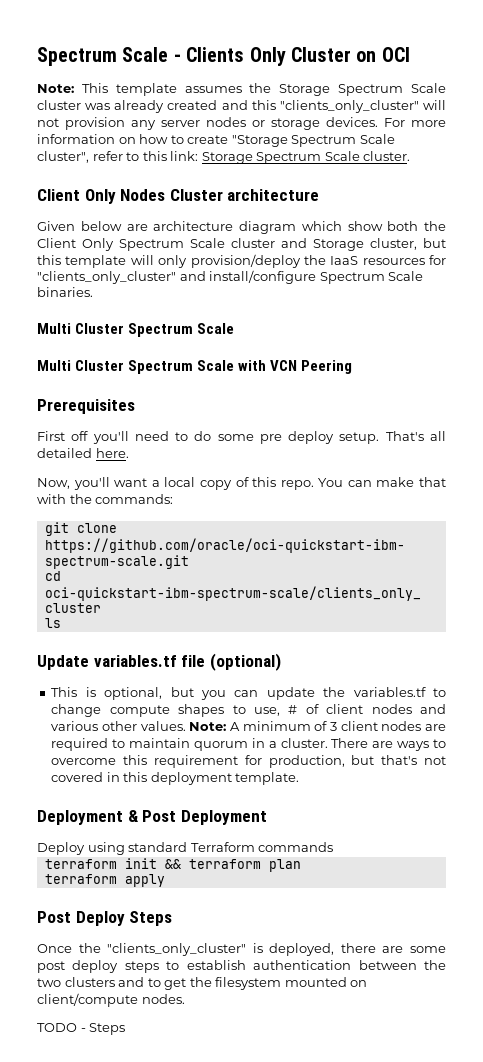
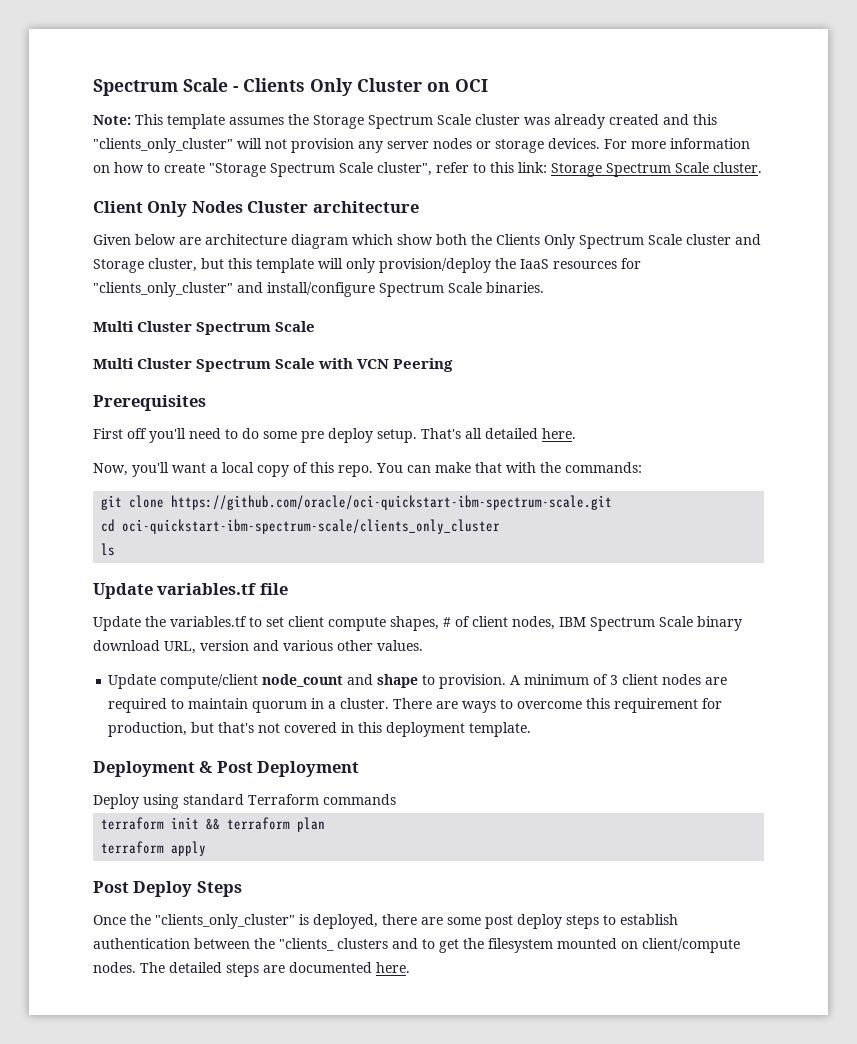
[37,238,76,248] Client -> [496,234,540,245] Clients
[209,653,281,671] [51,687,446,700] [51,704,446,717] [51,721,227,731] (optional) // This is optional, but you can update the variables.tf to change compute shapes to use, # of client nodes and various other values. Note: -> [93,616,742,631] [93,640,423,654] [108,674,507,689] // Update the variables.tf to set client compute shapes, # of client nodes, IBM Spectrum Scale binary download URL, version and various other values. // Update compute/client node_count and shape to provision.
[37,978,61,987] two -> [279,938,334,951] "clients_
[37,1023,126,1035] // TODO - Steps -> [140,962,410,977] The detailed steps are documented here.

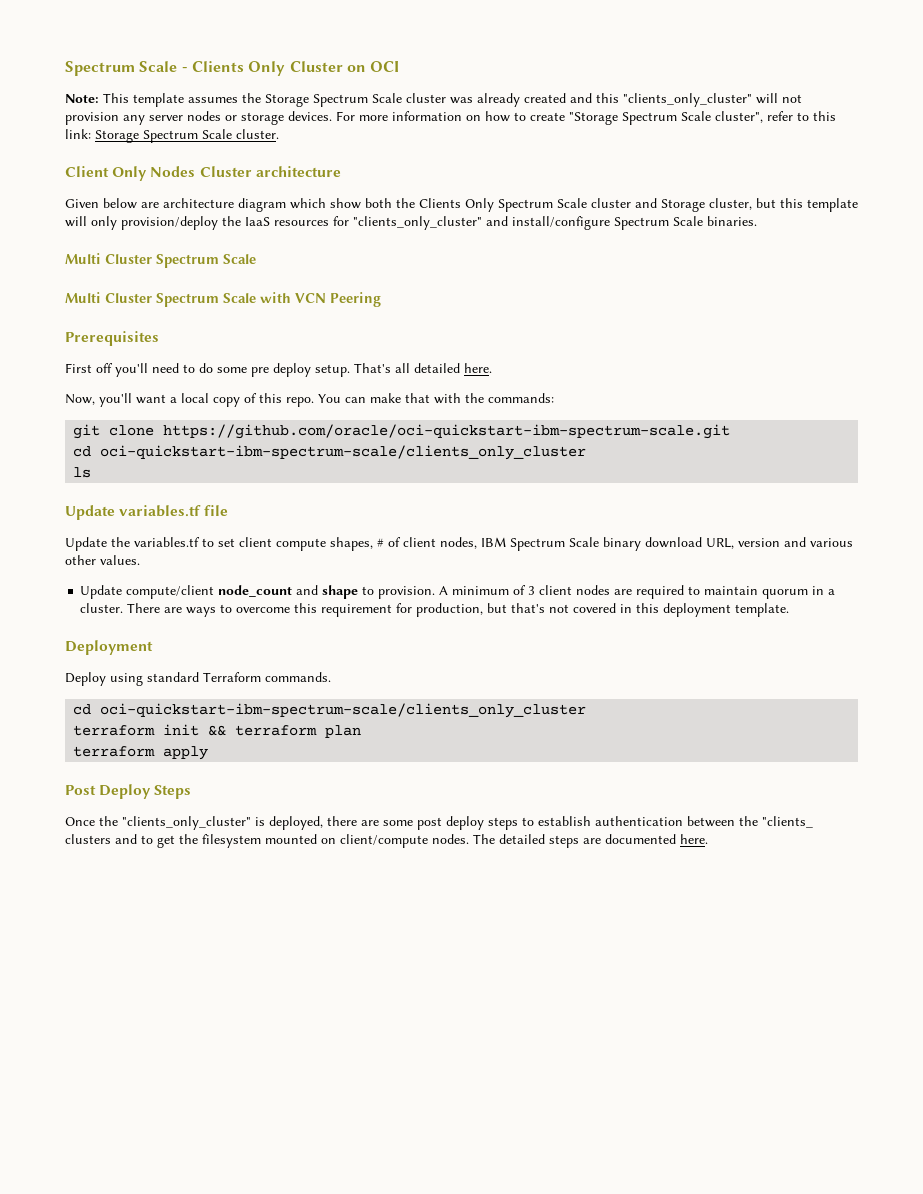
[199,761,360,777] & Post Deployment -> (153, 647) none
[323,794,396,805] commands -> [265,672,331,682] [73,703,587,718] commands. // cd oci-quickstart-ibm-spectrum-scale/clients_only_cluster

